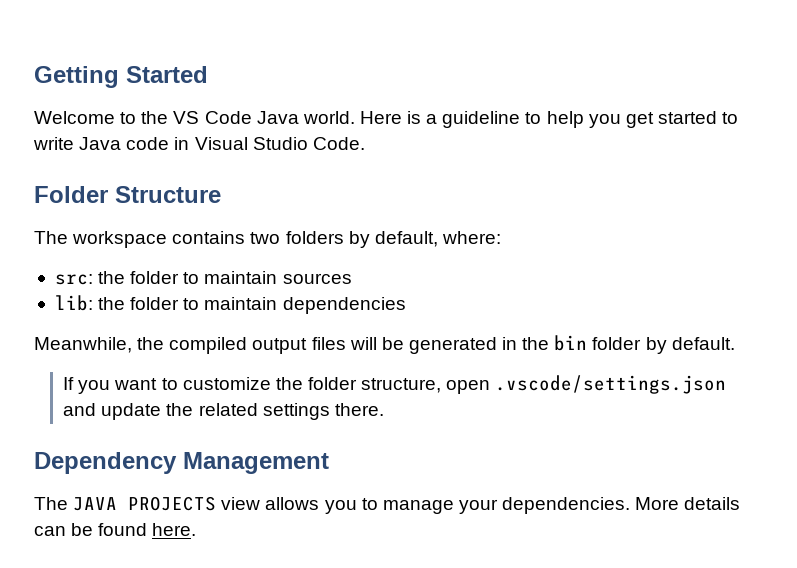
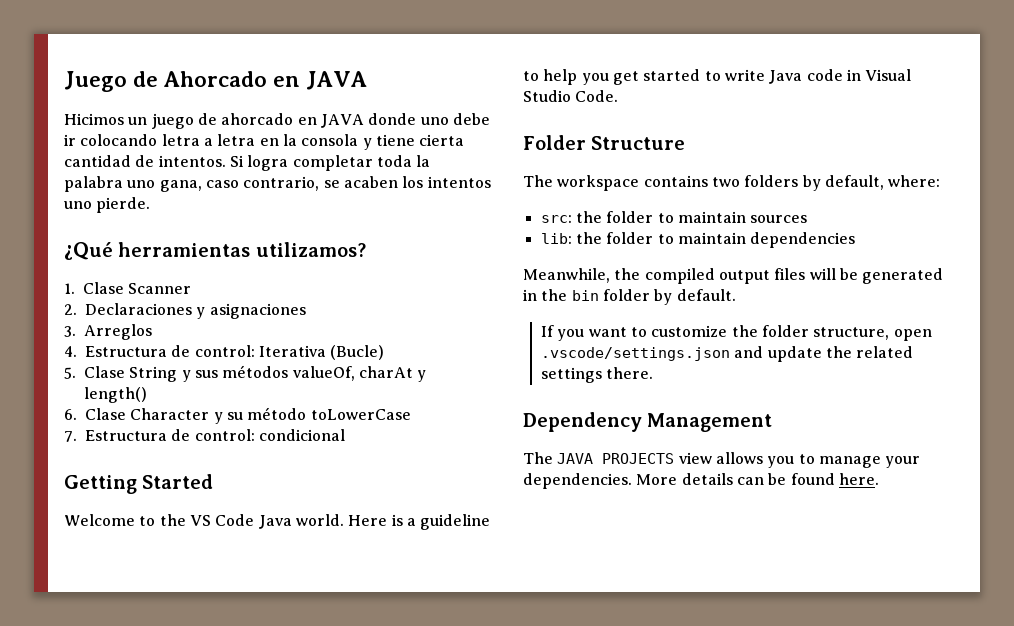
(34, 77) none -> [64,71,368,92] [64,113,490,129] [64,134,465,150] [64,155,431,171] [64,176,491,192] [64,197,151,213] [64,242,366,260] [64,282,192,294] [64,303,306,319] [64,324,152,340] [64,345,385,360] [64,365,427,382] [84,387,147,403] [64,407,411,424] [64,429,345,442] Juego de Ahorcado en JAVA // Hicimos un juego de ahorcado en JAVA donde uno debe ir colocando letra a letra en la consola y tiene cierta cantidad de intentos. Si logra completar toda la palabra uno gana, caso contrario, se acaben los intentos uno pierde. // ¿Qué herramientas utilizamos? // 1. Clase Scanner // 2. Declaraciones y asignaciones // 3. Arreglos // 4. Estructura de control: Iterativa (Bucle) // 5. Clase String y sus métodos valueOf, charAt y length() // 6. Clase Character y su método toLowerCase // 7. Estructura de control: condicional //

